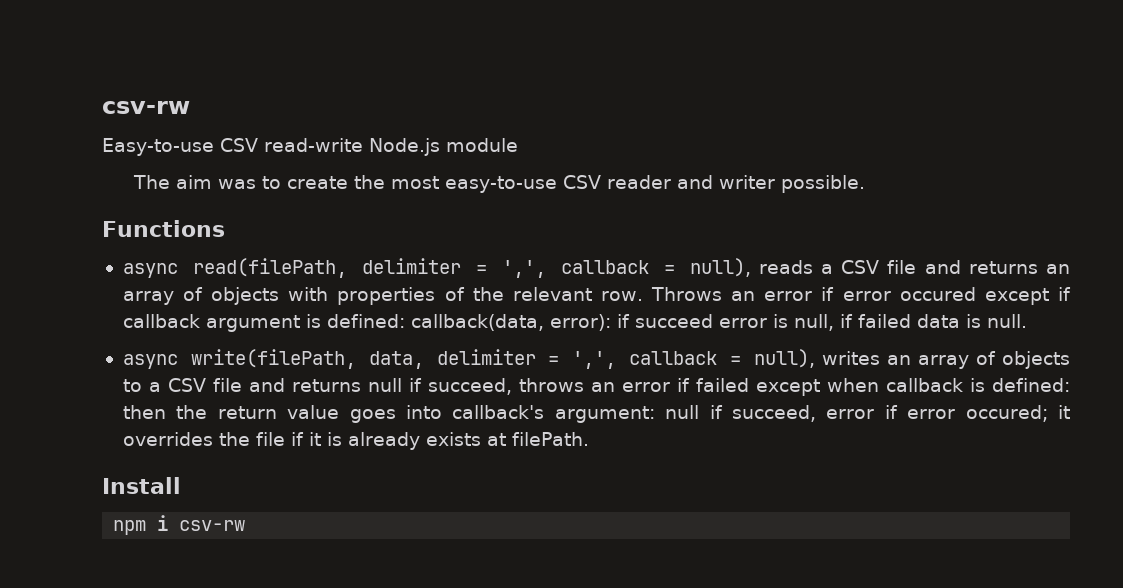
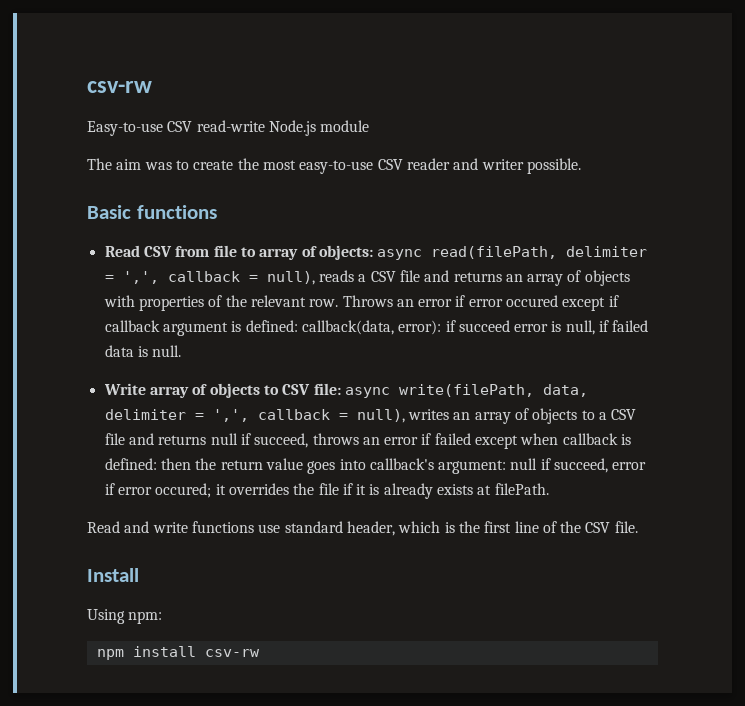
[102,220,225,237] Functions // -> [87,205,217,219] [104,245,373,260] Basic functions // Read CSV from file to array of objects:
(1027, 321) none -> [103,383,341,398] Write array of objects to CSV file:
(589, 439) none -> [87,521,638,536] // Read and write functions use standard header, which is the first line of the CSV file.
(181, 485) none -> [87,609,163,624] // Using npm:
[157,515,169,531] i -> [132,646,196,657] install

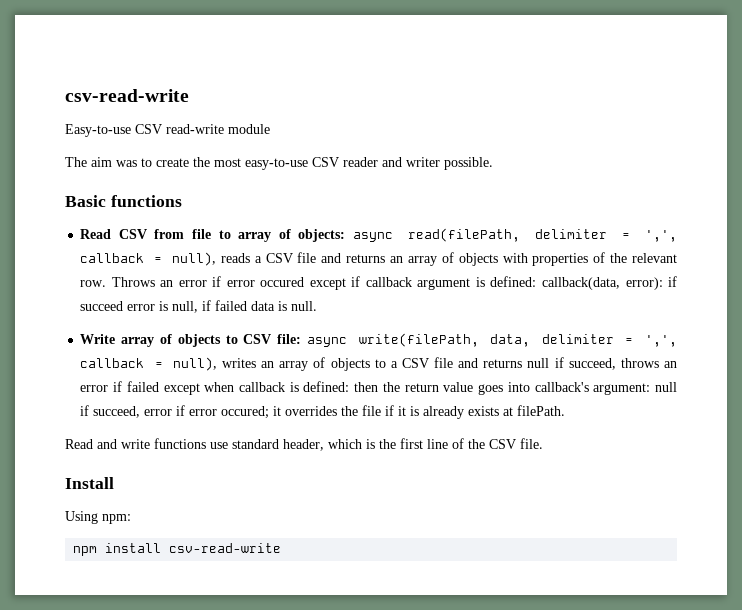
[87,81,152,93] csv-rw -> [65,89,189,102] csv-read-write
[268,120,316,136] Node.js -> (224, 129) none
[204,649,260,657] csv-rw -> [169,543,282,553] csv-read-write

